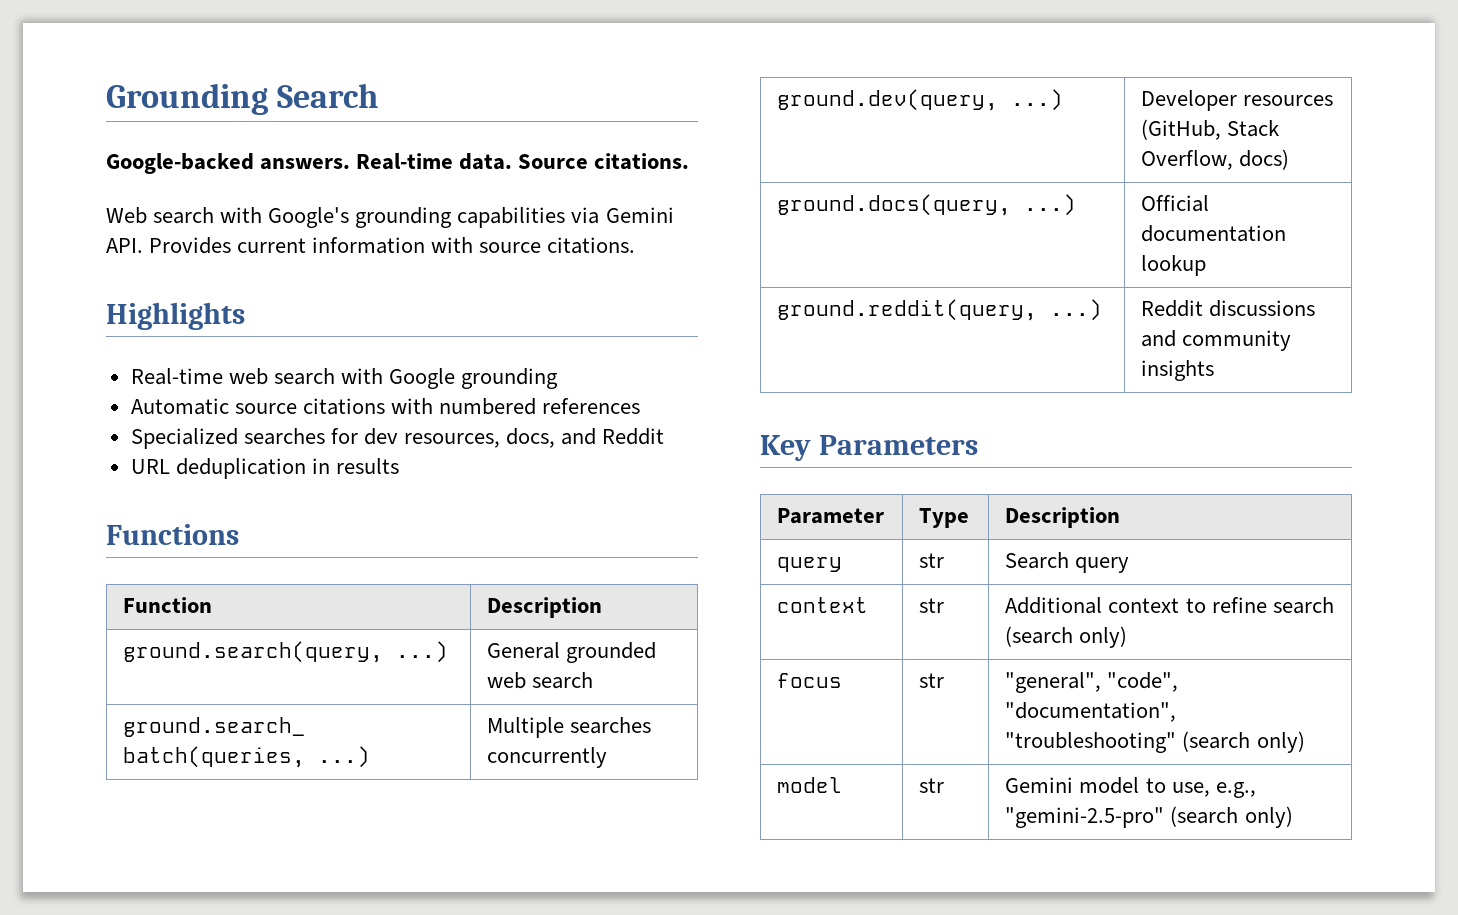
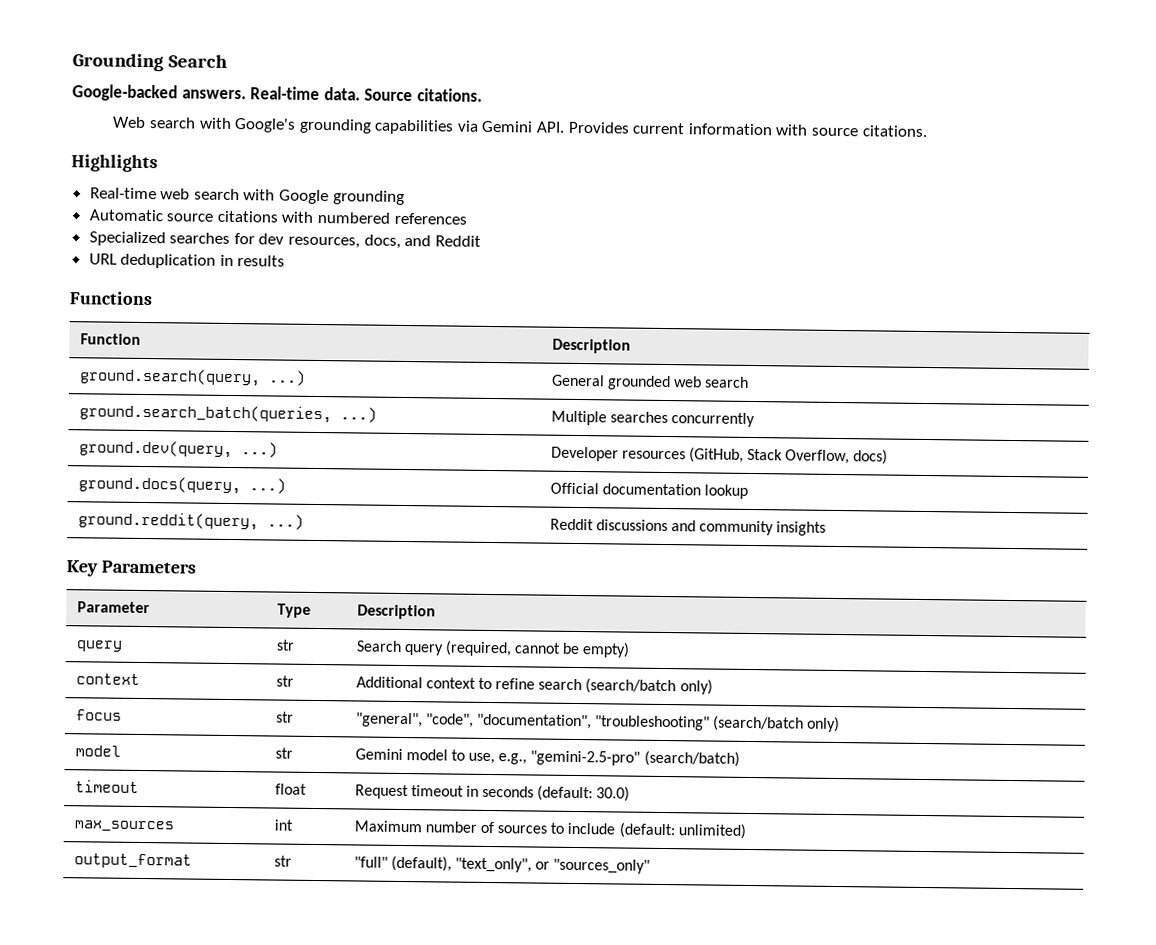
(1130, 565) none -> [444,640,631,658] (required, cannot be empty)
[1005,626,1074,647] (search -> [585,678,677,695] (search/batch
[1182,731,1251,752] (search -> [713,715,805,732] (search/batch
[1170,806,1293,828] (search only) -> [643,750,740,767] [74,780,139,793] [274,783,307,795] [354,784,631,802] [73,820,174,833] [273,819,293,831] [353,820,746,839] [73,853,192,869] [273,855,292,867] [353,855,651,874] (search/batch) // timeout | float | Request timeout in seconds (default: 30.0) // max_sources | int | Maximum number of sources to include (default: unlimited) // output_format | str | "full" (default), "text_only", or "sources_only"

